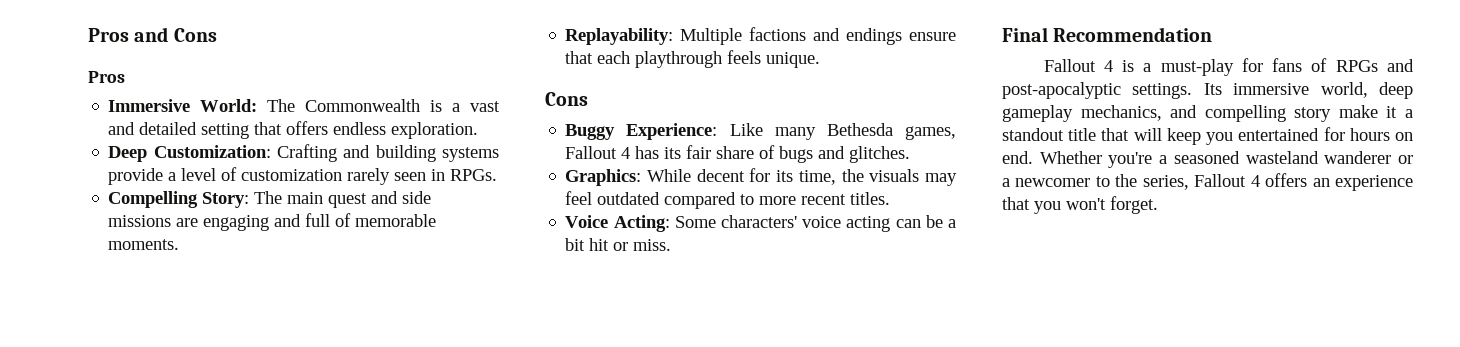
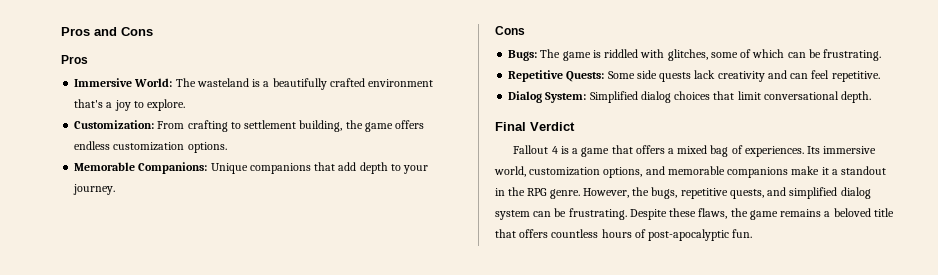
[305,99,500,112] [108,121,479,139] [108,144,499,162] [108,167,498,185] [108,191,432,208] [108,213,437,231] [108,239,180,250] [565,27,956,45] [565,50,821,68] [545,92,588,106] [565,123,956,140] [565,145,911,163] [565,168,957,186] [565,191,891,209] [565,215,956,232] [565,238,672,251] Commonwealth is a vast and detailed setting that offers endless exploration. // Deep Customization: Crafting and building systems provide a level of customization rarely seen in RPGs. // Compelling Story: The main quest and side missions are engaging and full of memorable moments. // Replayability: Multiple factions and endings ensure that each playthrough feels unique. // Cons // Buggy Experience: Like many Bethesda games, Fallout 4 has its fair share of bugs and glitches. // Graphics: While decent for its time, the visuals may feel outdated compared to more recent titles. // Voice Acting: Some characters' voice acting can be a bit hit or miss. -> [196,78,434,90] [74,99,186,111] [74,120,425,132] [74,141,227,153] [74,162,429,174] [73,184,116,195] [495,26,525,35] [508,49,882,61] [508,70,880,82] [508,91,872,103] wasteland is a beautifully crafted environment that's a joy to explore. // Customization: From crafting to settlement building, the game offers endless customization options. // Memorable Companions: Unique companions that add depth to your journey. // Cons // Bugs: The game is riddled with glitches, some of which can be frustrating. // Repetitive Quests: Some side quests lack creativity and can feel repetitive. // Dialog System: Simplified dialog choices that limit conversational depth.
[1053,27,1213,42] Recommendation -> [530,122,575,131] Verdict
[1160,58,1414,76] [1002,82,1413,99] [1002,105,1413,122] [1002,127,1413,145] [1002,151,1413,168] [1002,173,1413,191] [1002,196,1158,214] must-play for fans of RPGs and post-apocalyptic settings. Its immersive world, deep gameplay mechanics, and compelling story make it a standout title that will keep you entertained for hours on end. Whether you're a seasoned wasteland wanderer or a newcomer to the series, Fallout 4 offers an experience that you won't forget. -> [581,145,877,157] [494,166,887,178] [495,187,871,199] [495,208,894,220] [495,229,753,241] game that offers a mixed bag of experiences. Its immersive world, customization options, and memorable companions make it a standout in the RPG genre. However, the bugs, repetitive quests, and simplified dialog system can be frustrating. Despite these flaws, the game remains a beloved title that offers countless hours of post-apocalyptic fun.

